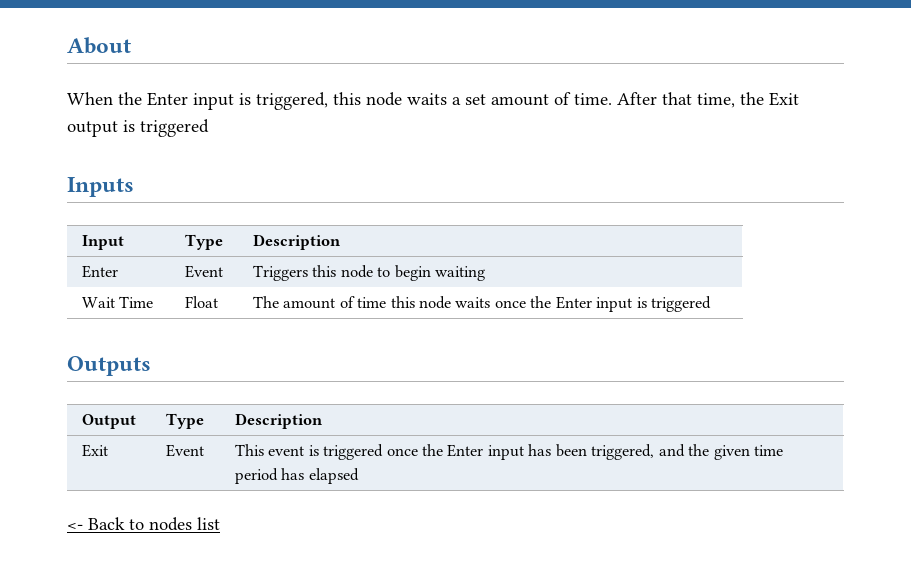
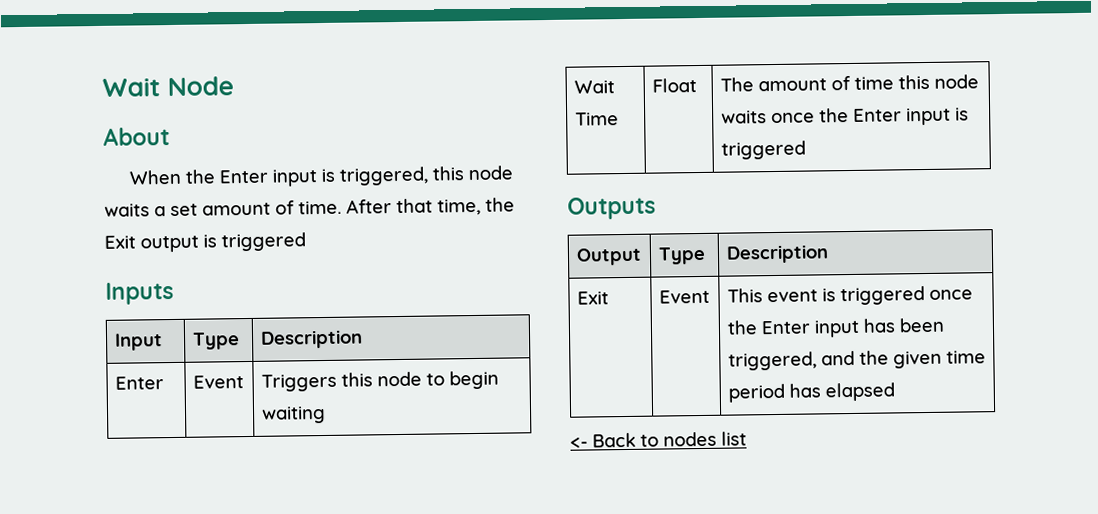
(67, 45) none -> [102,76,235,97] Wait Node //

